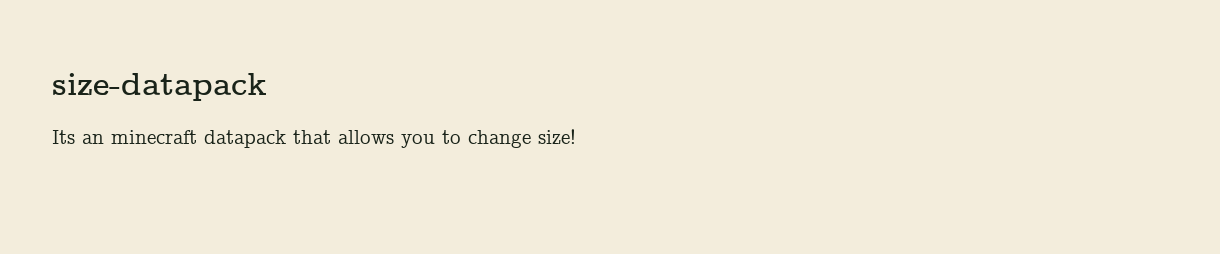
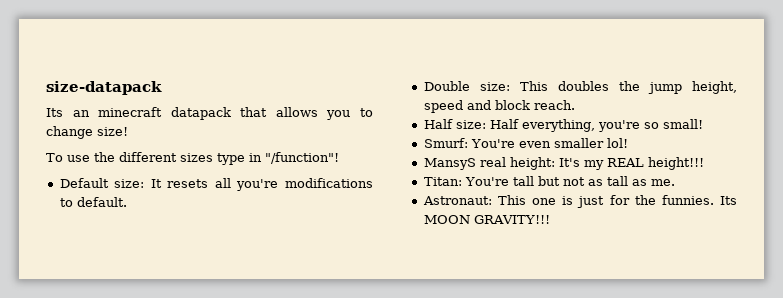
(576, 137) none -> [46,152,339,165] [59,178,373,191] [59,197,127,207] [423,81,737,94] [423,100,575,113] [423,119,703,132] [423,138,628,148] [423,157,704,170] [423,176,675,186] [422,195,737,208] [423,215,550,224] // To use the different sizes type in "/function"! // Default size: It resets all you're modifications to default. // Double size: This doubles the jump height, speed and block reach. // Half size: Half everything, you're so small! // Smurf: You're even smaller lol! // MansyS real height: It's my REAL height!!! // Titan: You're tall but not as tall as me. // Astronaut: This one is just for the funnies. Its MOON GRAVITY!!!

